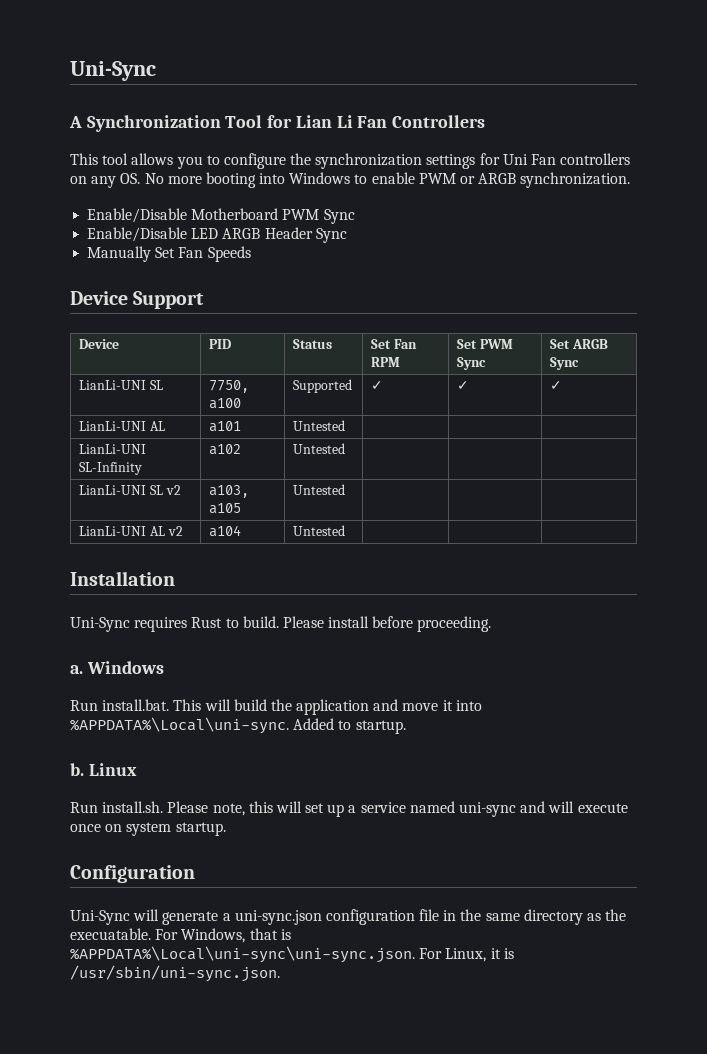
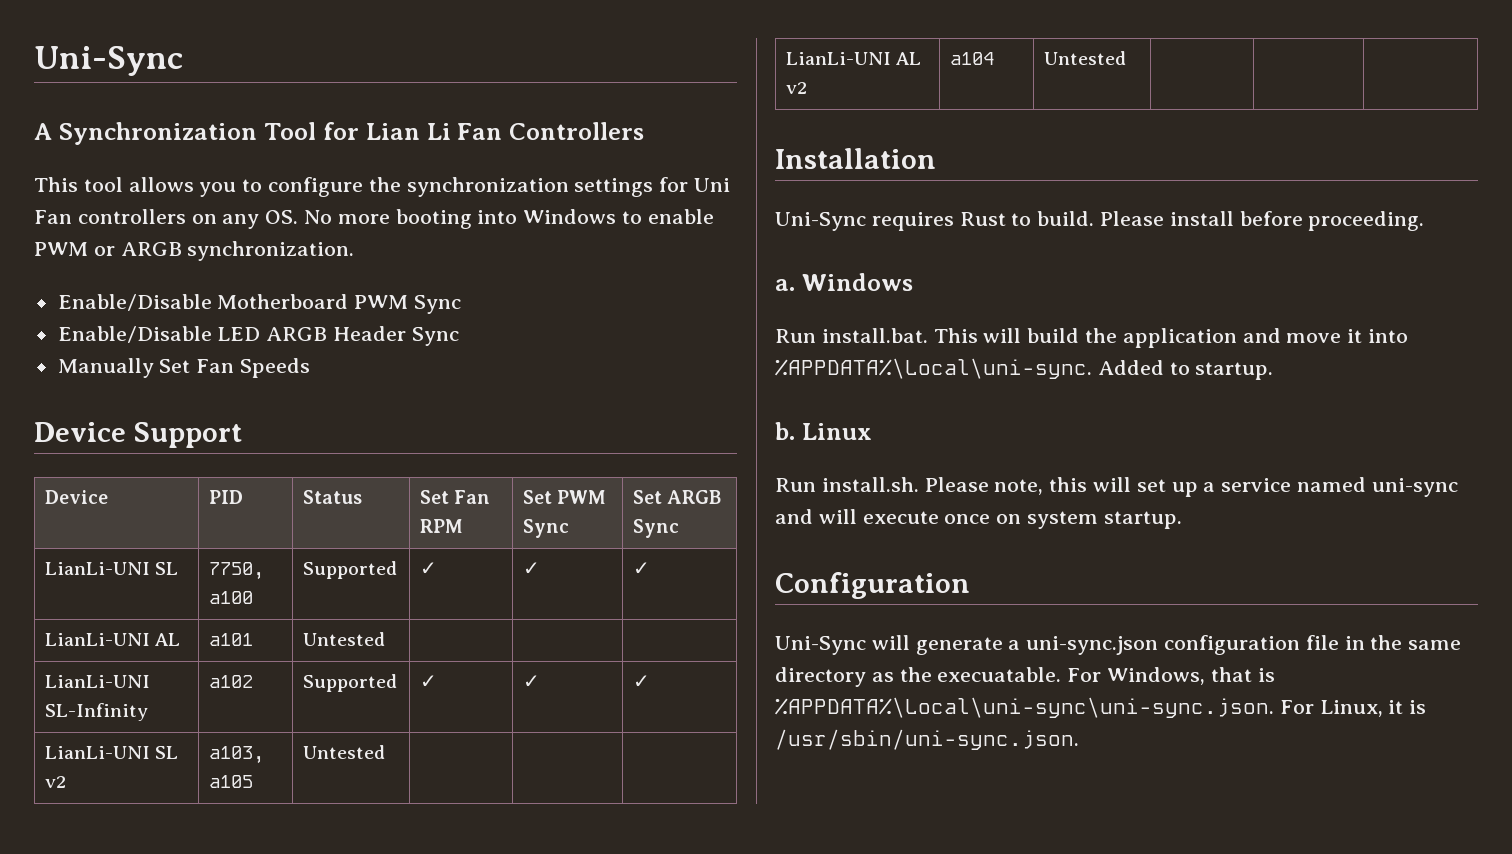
[293,443,346,454] Untested | | | -> [302,674,397,692] [419,675,437,688] [522,675,540,688] [632,675,650,688] Supported | ✓ | ✓ | ✓

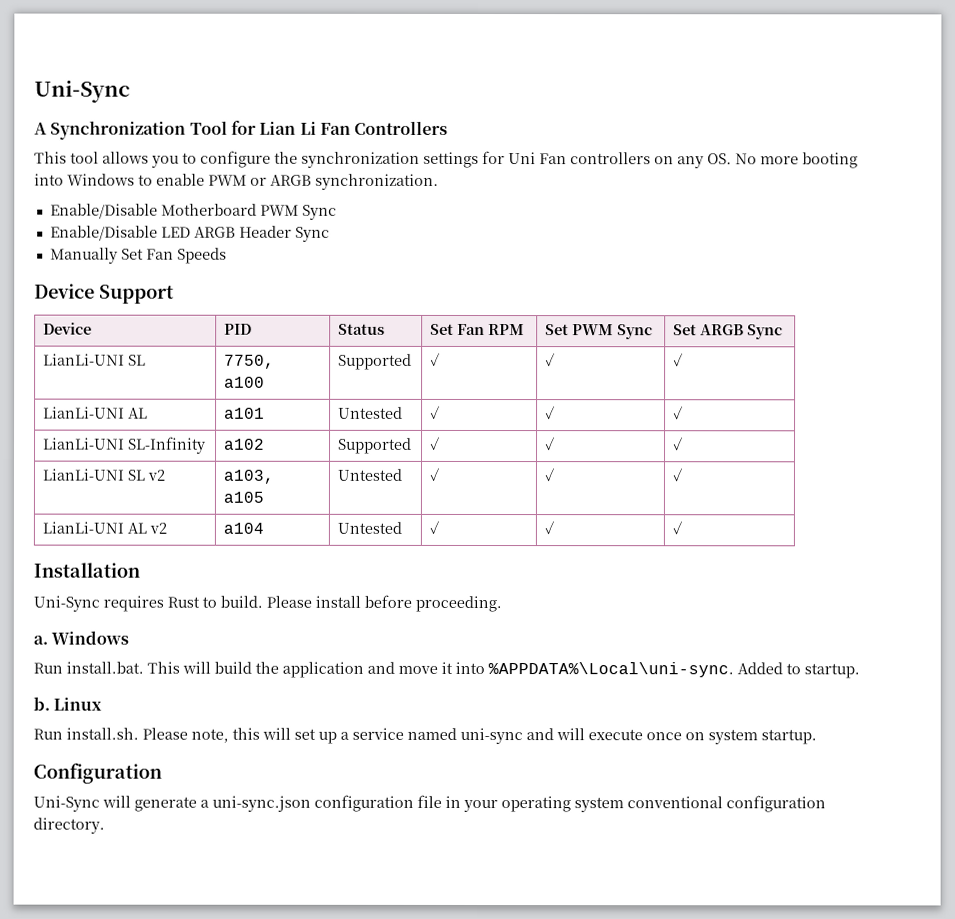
(385, 639) | | -> [429,405,440,419] [544,406,555,420] [672,406,683,420] ✓ | ✓ | ✓
(385, 752) | | -> [428,467,439,481] [543,468,554,482] [671,468,682,482] ✓ | ✓ | ✓
(1126, 58) | | -> [428,520,439,534] [543,521,554,535] [671,521,682,535] ✓ | ✓ | ✓
[1370,635,1462,650] [775,667,1275,687] [775,697,1427,718] [775,729,1079,750] the same directory as the execuatable. For Windows, that is %APPDATA%\Local\uni-sync\uni-sync.json. For Linux, it is /usr/sbin/uni-sync.json. -> [463,795,826,813] [33,817,105,834] your operating system conventional configuration directory.

